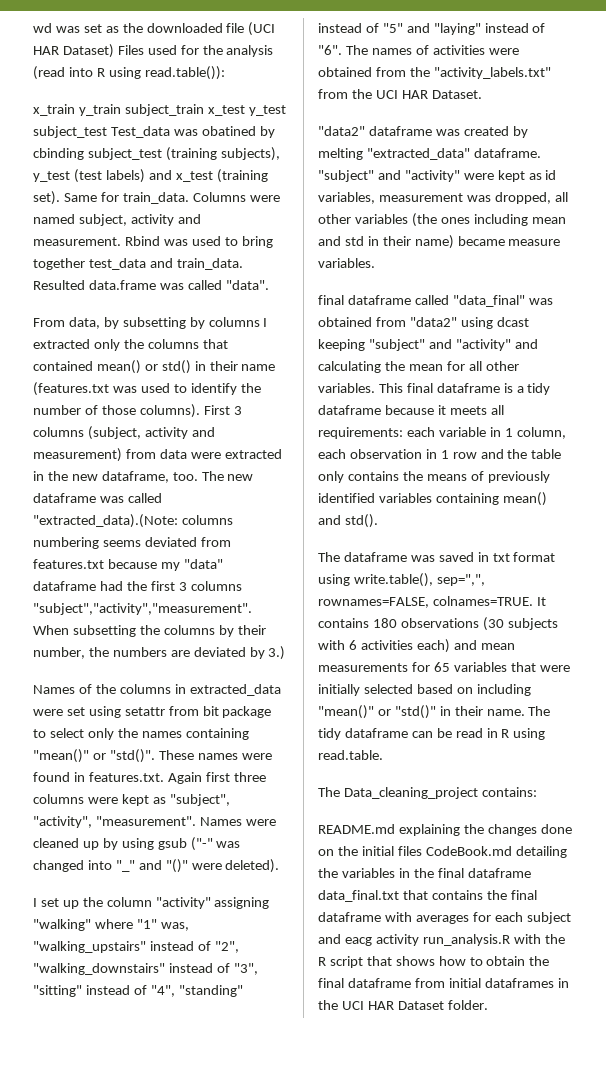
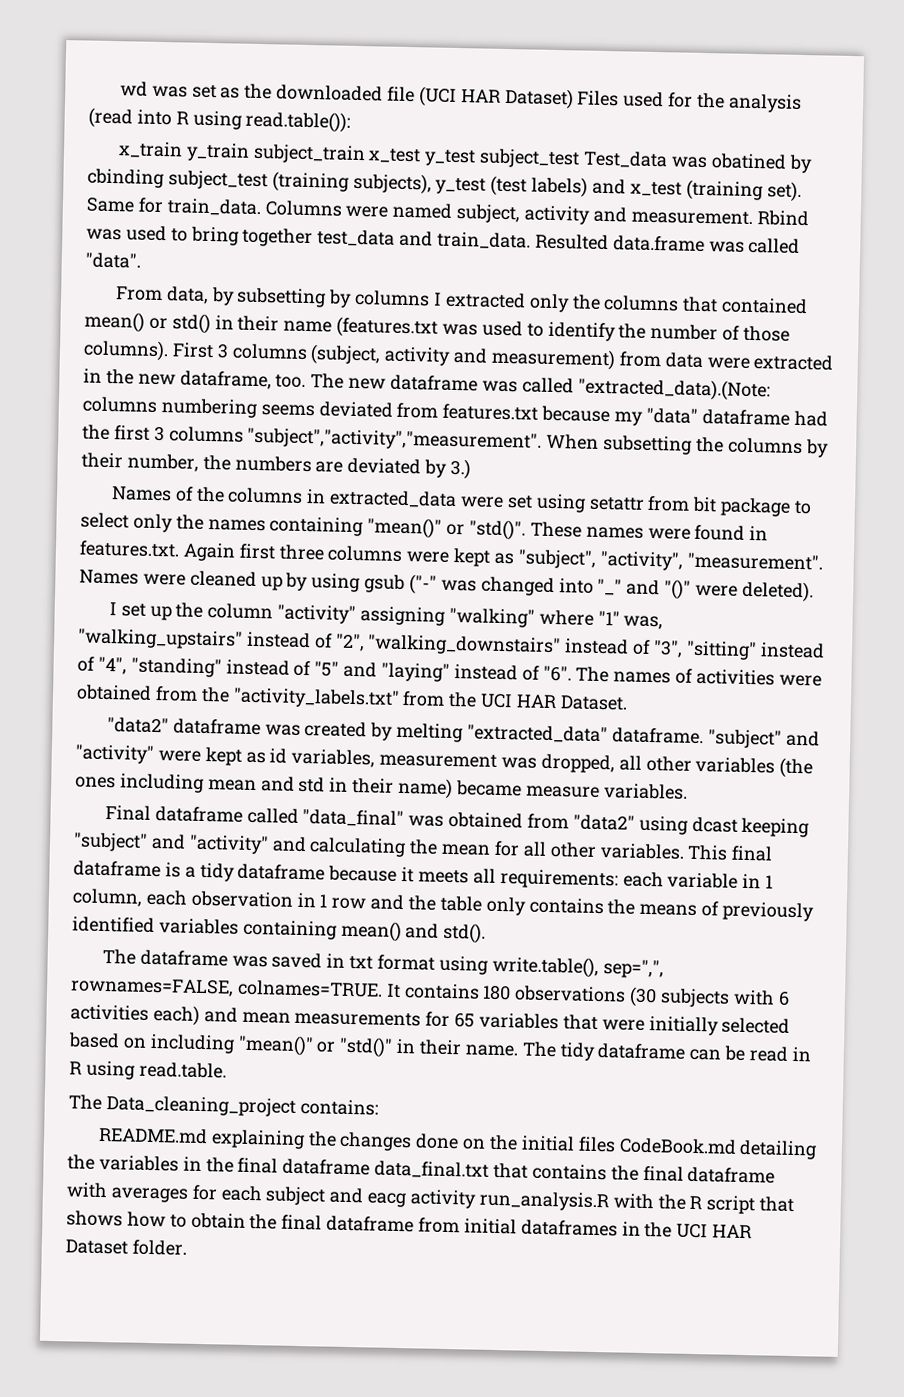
[318,295,344,305] final -> [104,804,151,821] Final

